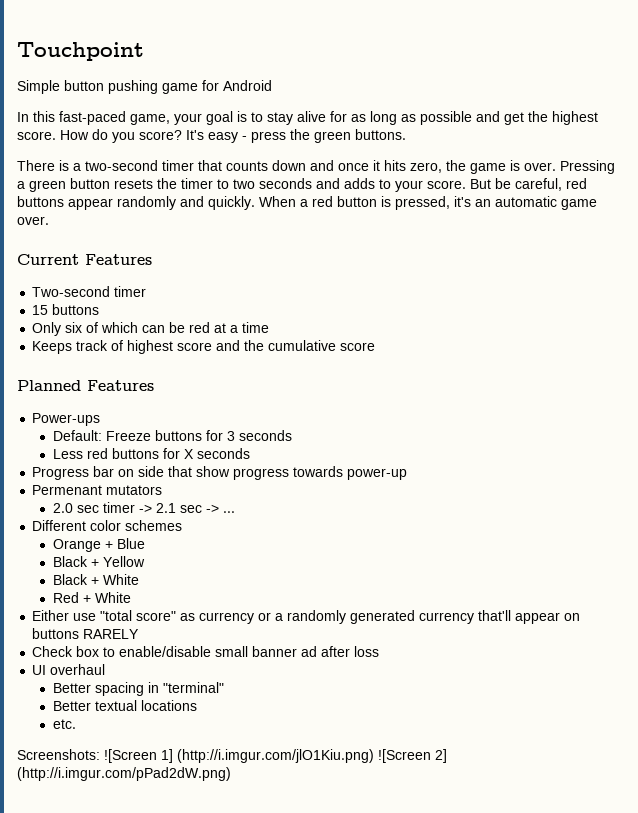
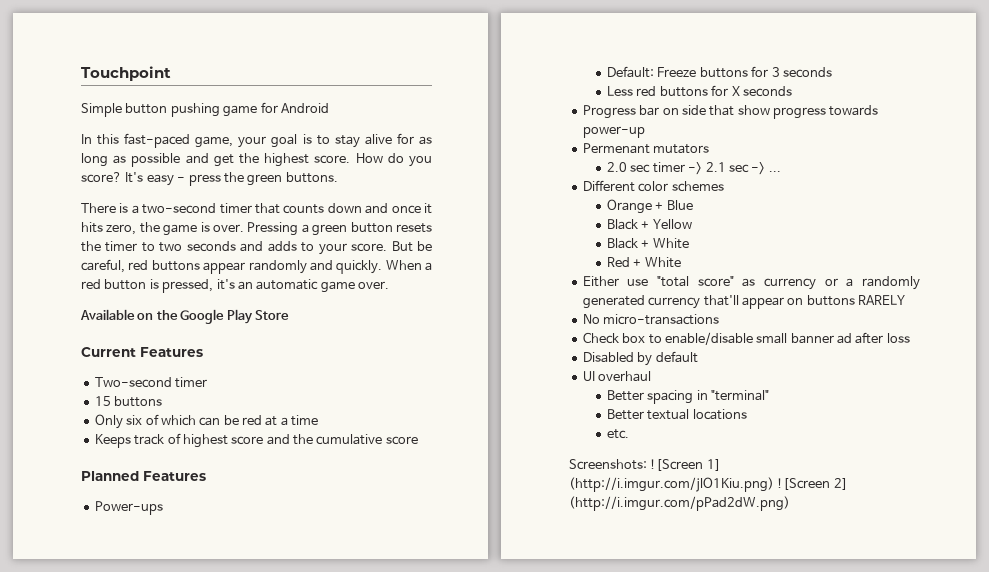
(49, 220) none -> [80,309,289,324] // Available on the Google Play Store
(140, 634) none -> [582,314,720,325] // No micro-transactions
(380, 651) none -> [582,351,698,366] // Disabled by default

